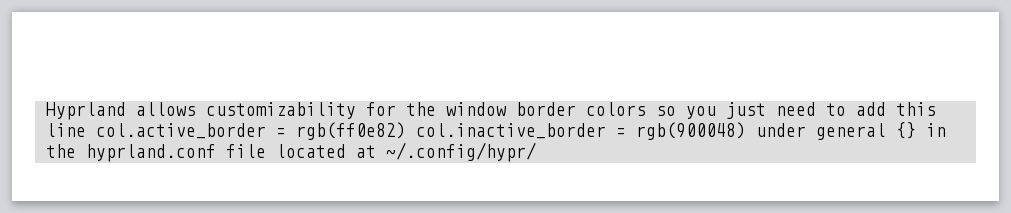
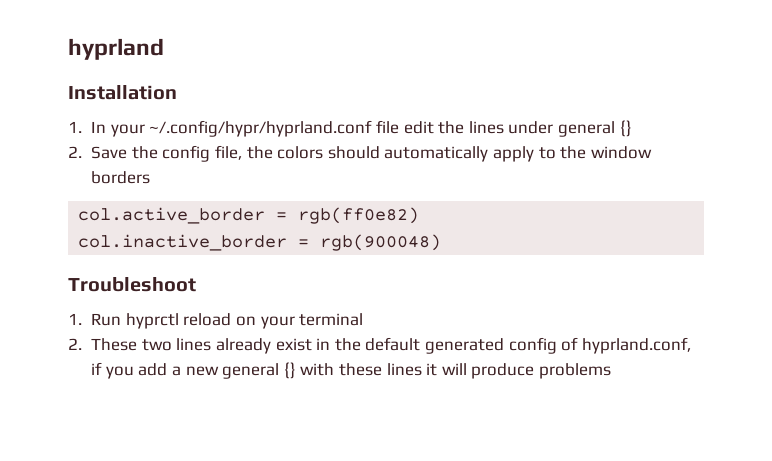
[46,102,937,120] [46,123,87,137] Hyprland allows customizability for the window border colors so you just need to add this line -> [68,38,164,60] [68,85,177,100] [68,120,632,137] [68,145,652,162] [91,171,151,184] hyprland // Installation // 1. In your ~/.config/hypr/hyprland.conf file edit the lines under general {} // 2. Save the config file, the colors should automatically apply to the window borders //
(407, 131) none -> (420, 215) //
[756,122,947,140] [46,142,537,162] under general {} in the hyprland.conf file located at ~/.config/hypr/ -> [68,277,196,292] [68,313,364,329] [68,337,691,354] [91,362,611,379] // Troubleshoot // 1. Run hyprctl reload on your terminal // 2. These two lines already exist in the default generated config of hyprland.conf, if you add a new general {} with these lines it will produce problems

